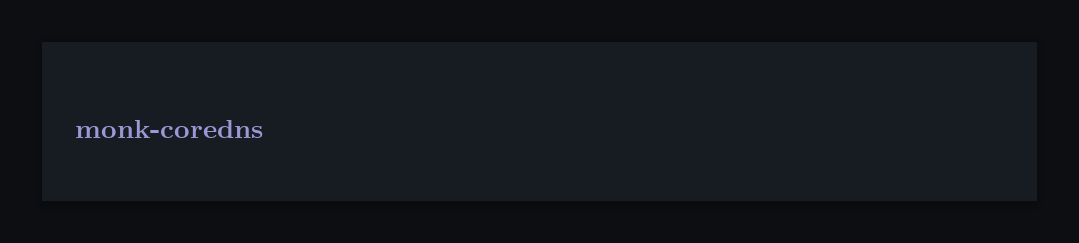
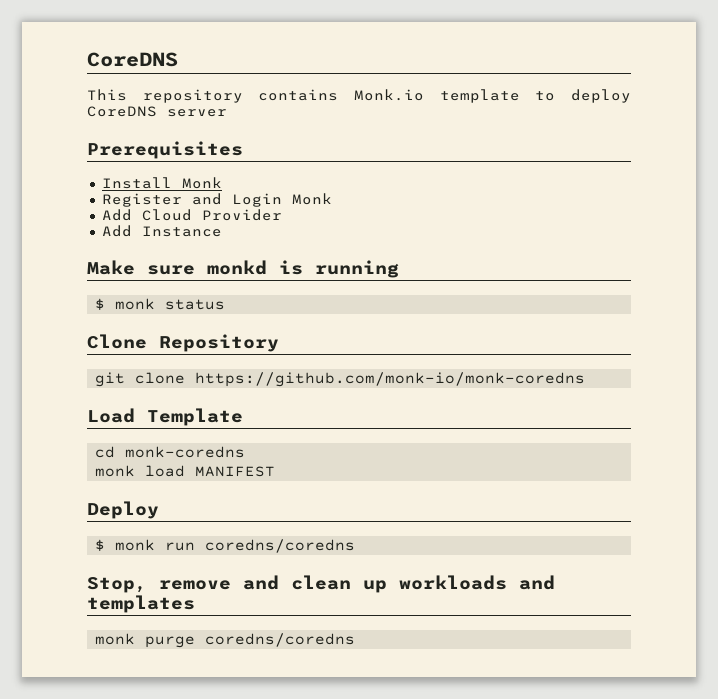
[75,120,263,138] monk-coredns -> [87,52,178,67] [87,89,631,103] [87,106,227,117] [87,141,243,159] [101,177,222,189] [101,193,332,207] [101,209,282,221] [101,225,222,237] [87,260,399,278] [95,298,226,310] [87,334,279,352] [95,372,586,387] [87,408,243,426] [95,446,246,458] [95,465,276,477] [87,501,159,519] [95,539,356,553] [87,575,555,593] [87,595,195,613] [95,633,356,648] CoreDNS // This repository contains Monk.io template to deploy CoreDNS server // Prerequisites // Install Monk // Register and Login Monk // Add Cloud Provider // Add Instance // Make sure monkd is running // $ monk status // Clone Repository // git clone https://github.com/monk-io/monk-coredns // Load Template // cd monk-coredns // monk load MANIFEST // Deploy // $ monk run coredns/coredns // Stop, remove and clean up workloads and templates // monk purge coredns/coredns

